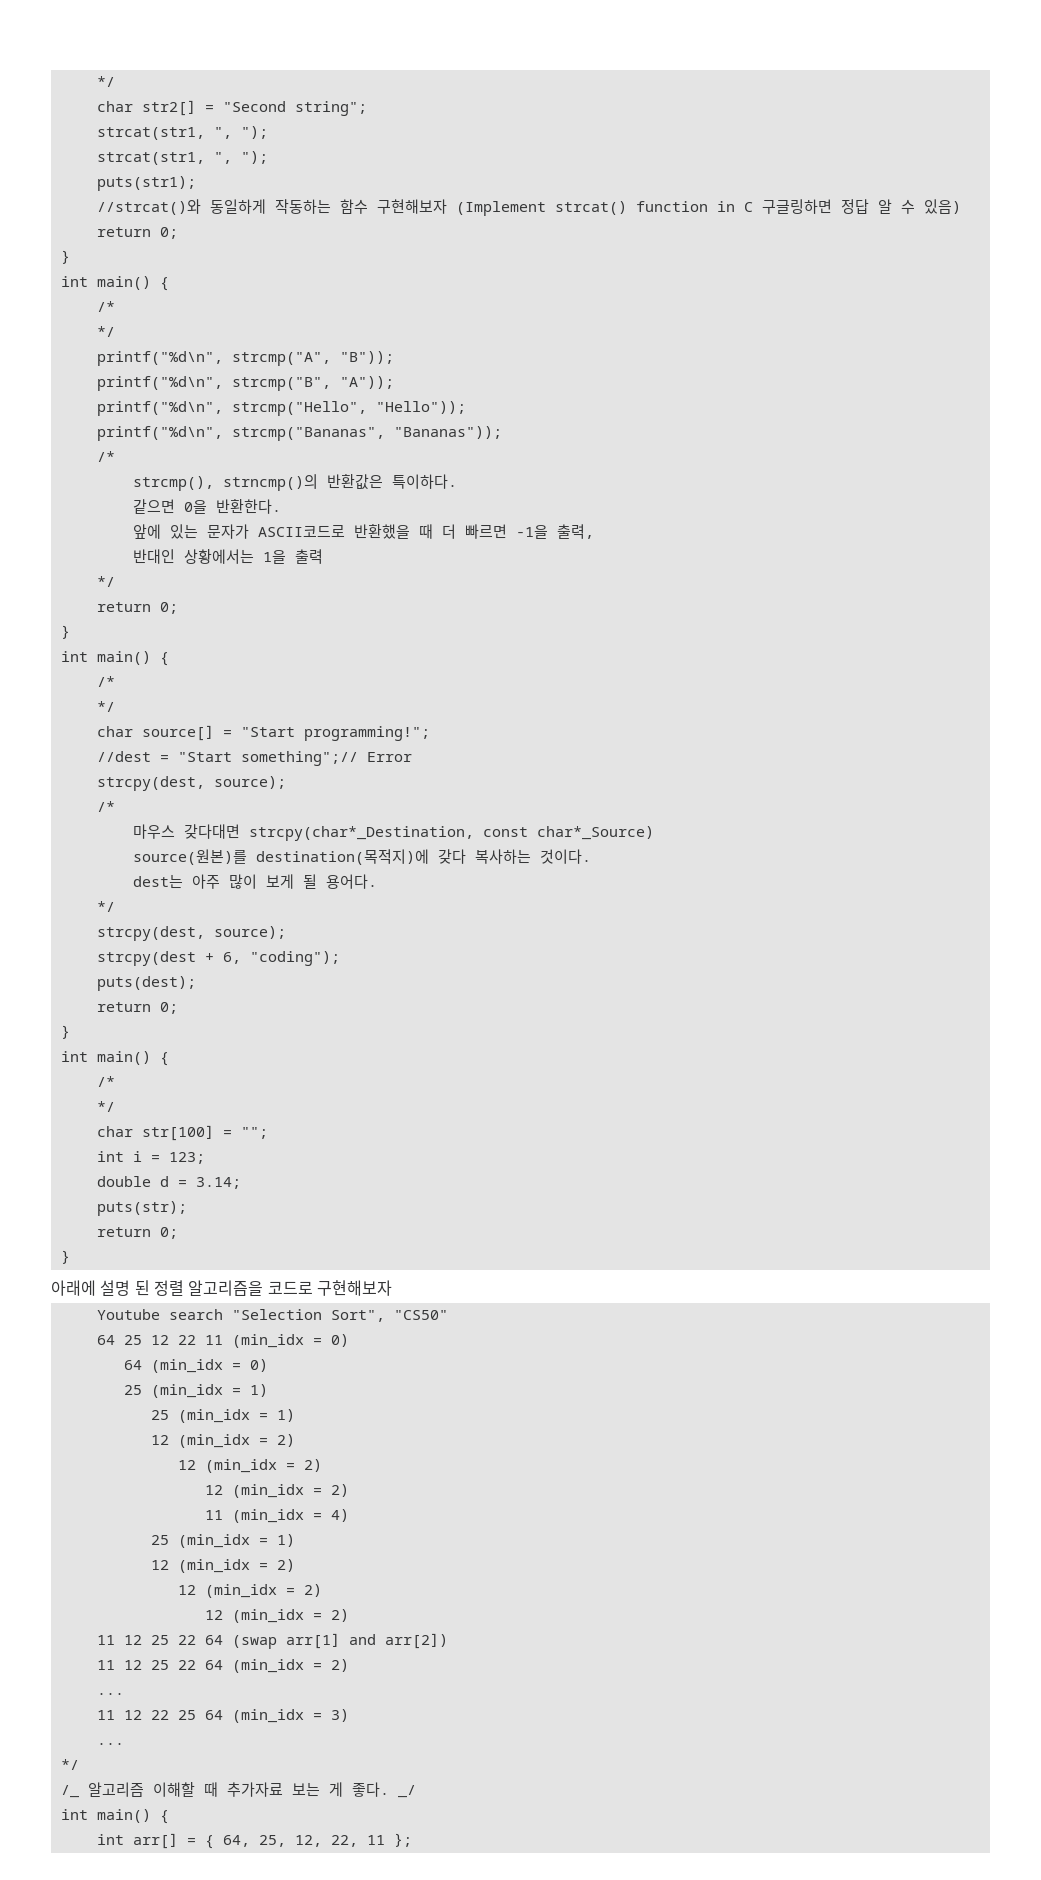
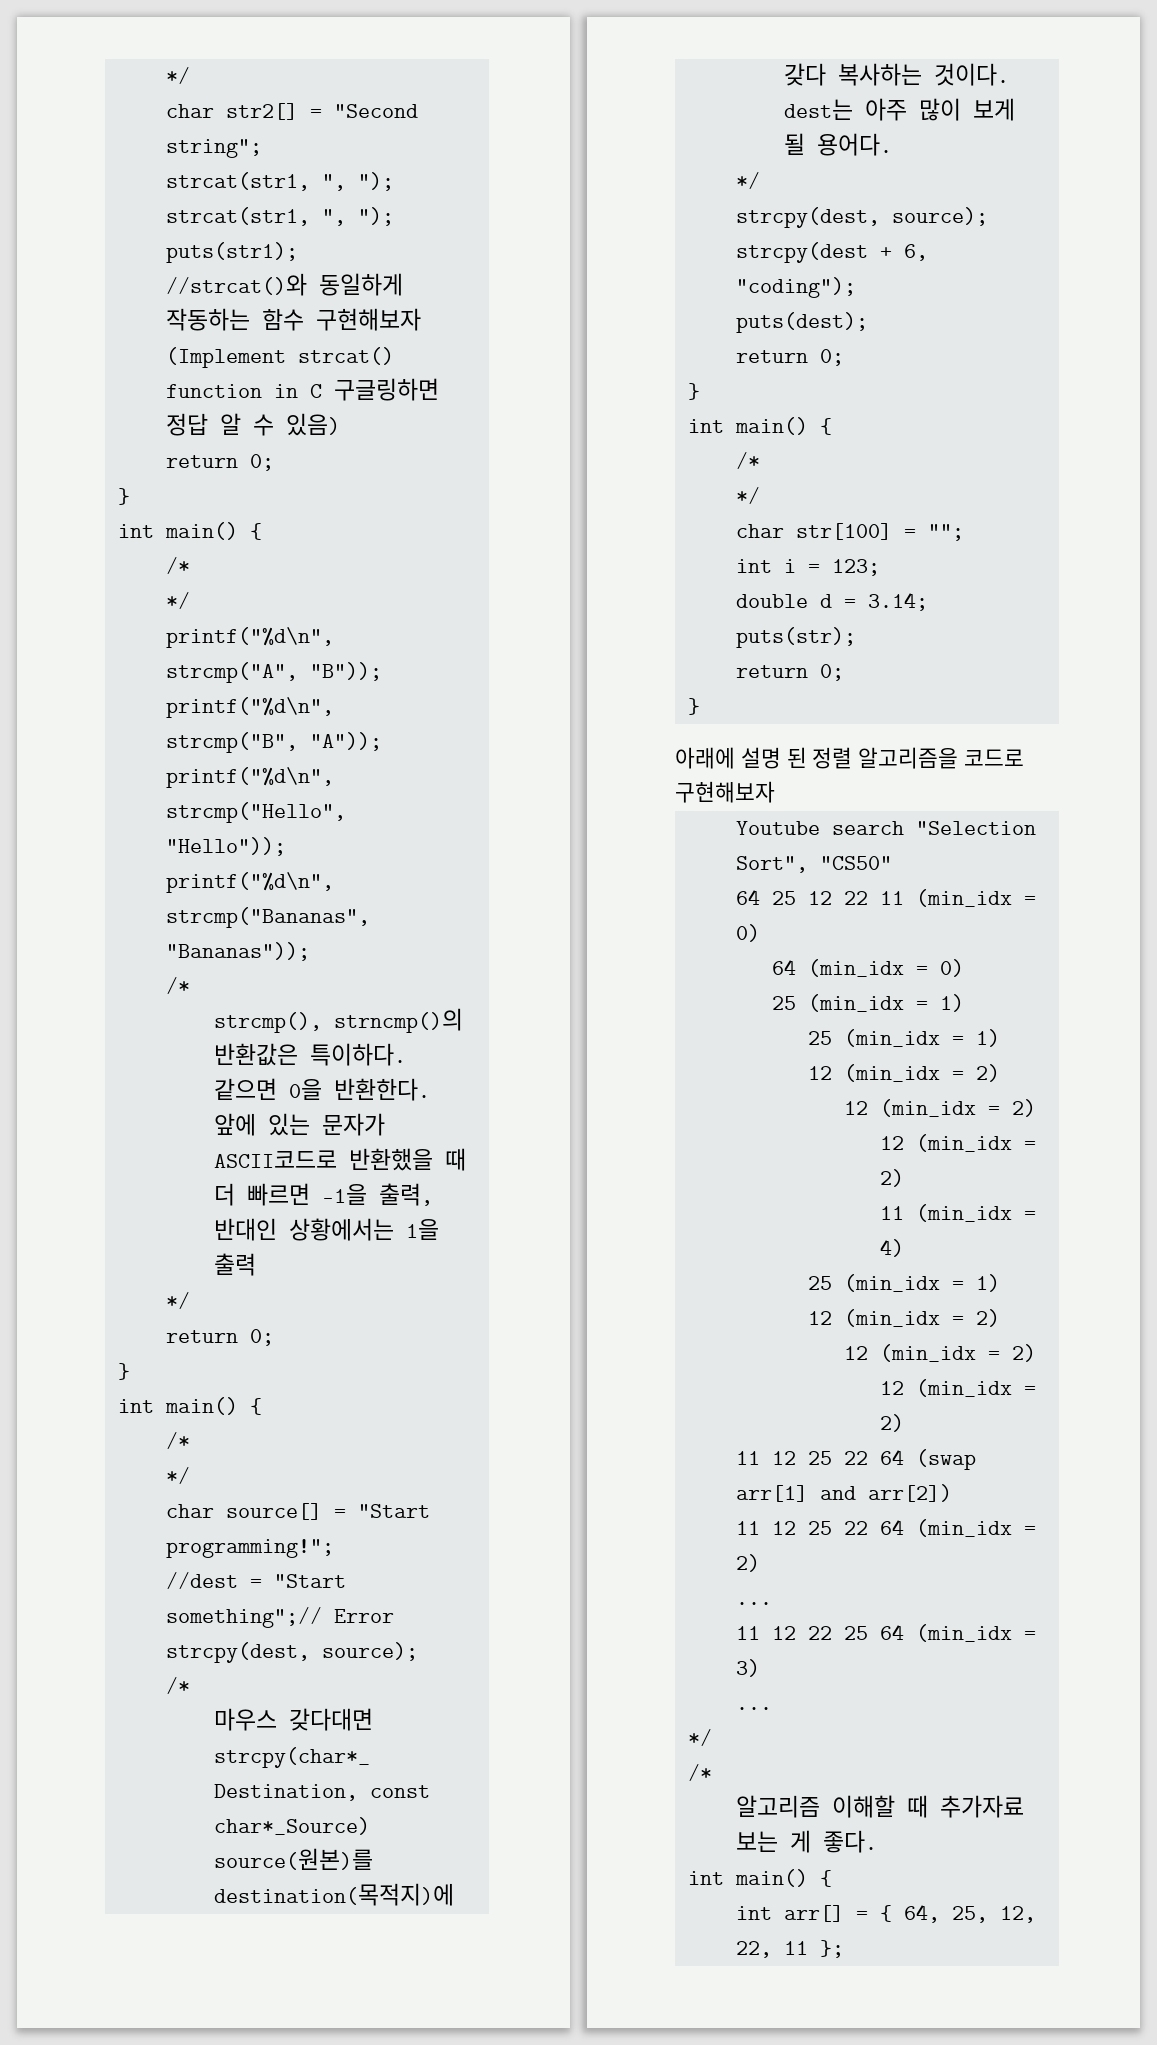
[60,1785,79,1798] /_ -> [687,1764,712,1781] /* //
[397,1785,416,1798] _/ -> (877, 1841) none

